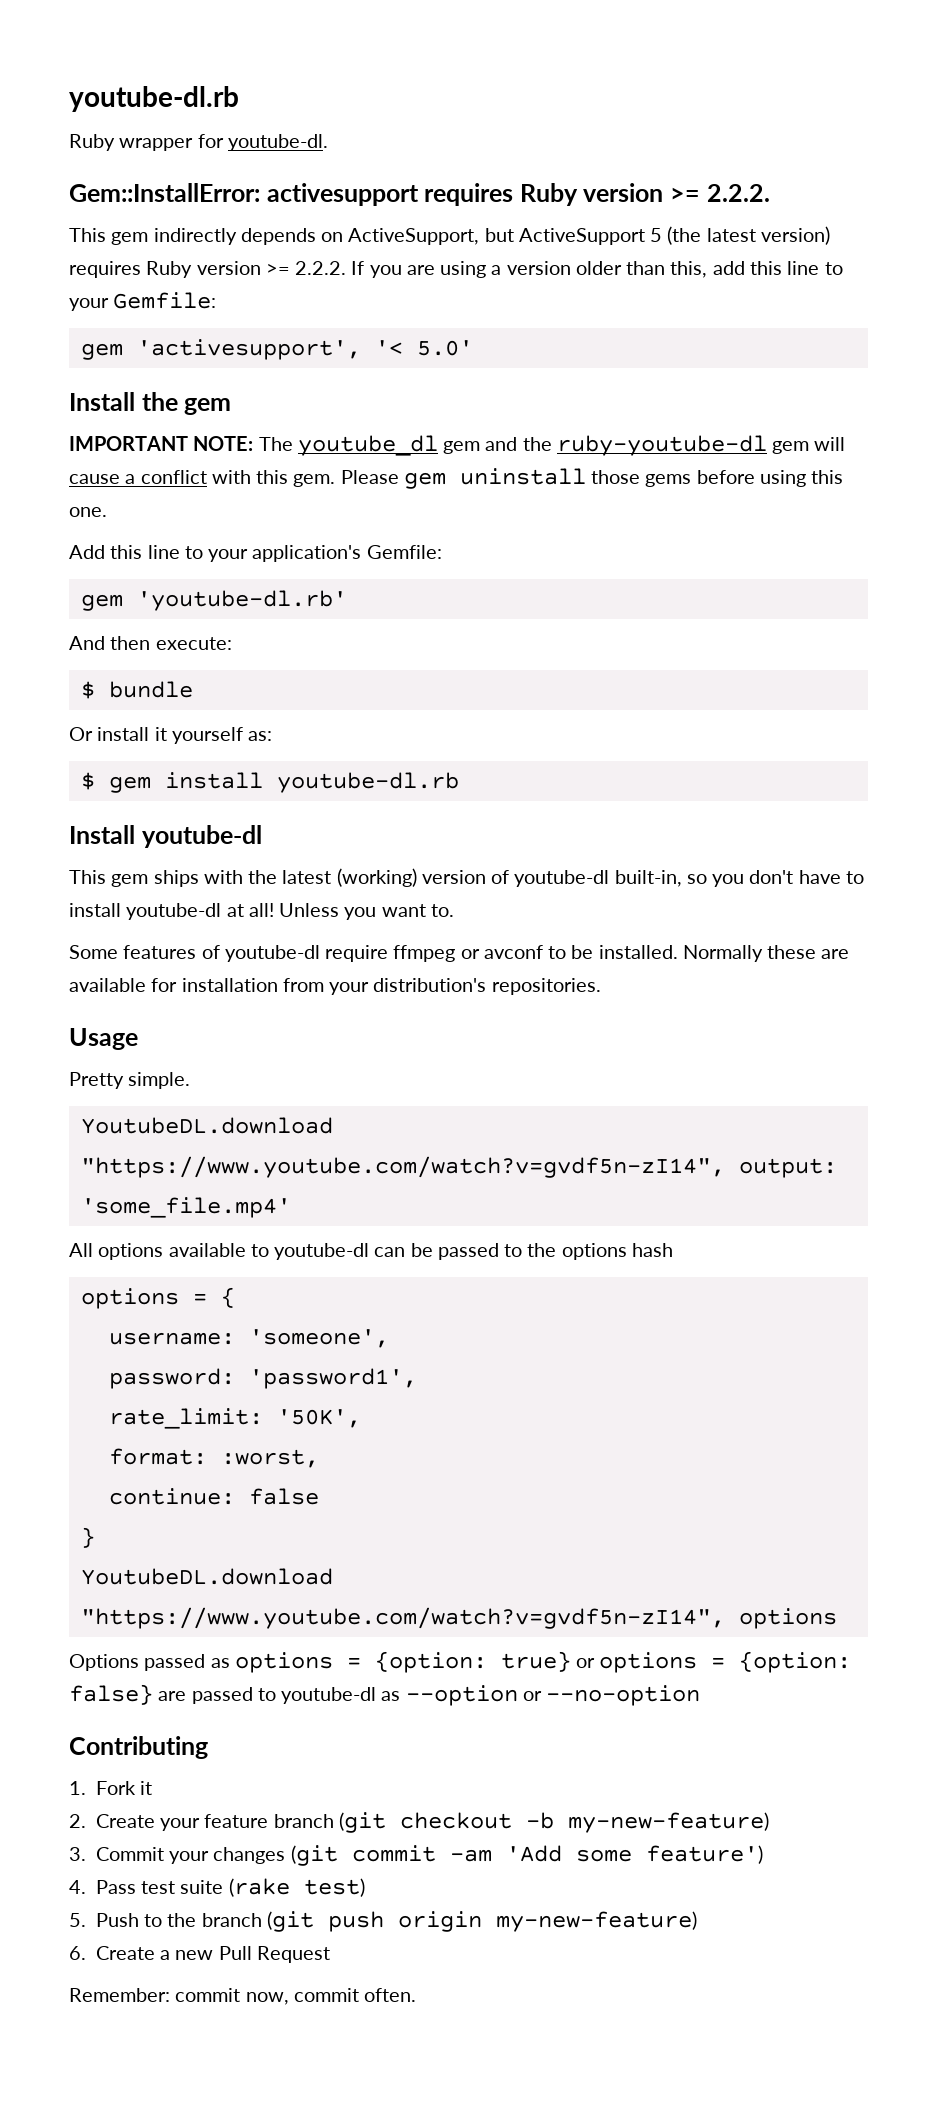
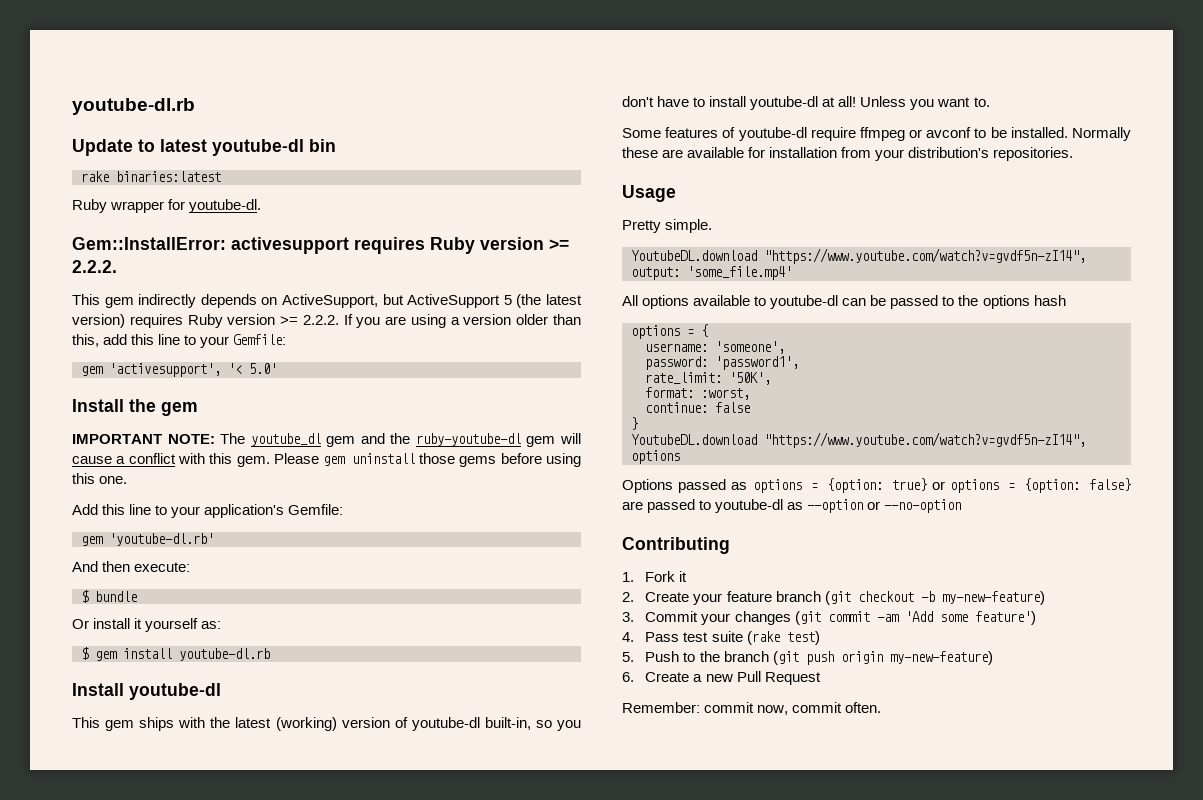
[69,86,239,112] youtube-dl.rb -> [72,98,195,115] [72,139,336,156] [81,171,221,182] youtube-dl.rb // Update to latest youtube-dl bin // rake binaries:latest

